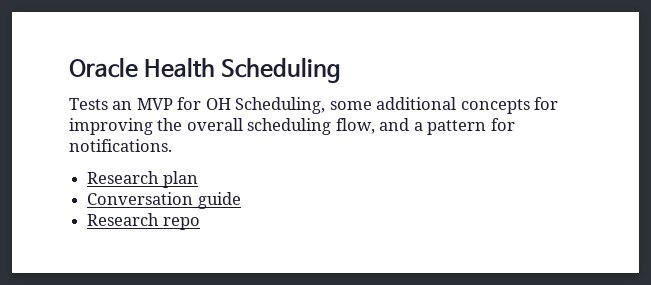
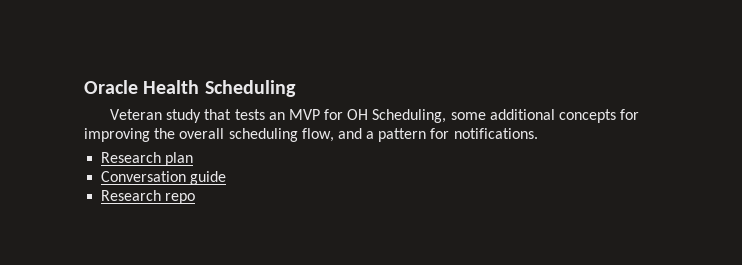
[69,98,108,110] Tests -> [109,109,265,123] Veteran study that tests

